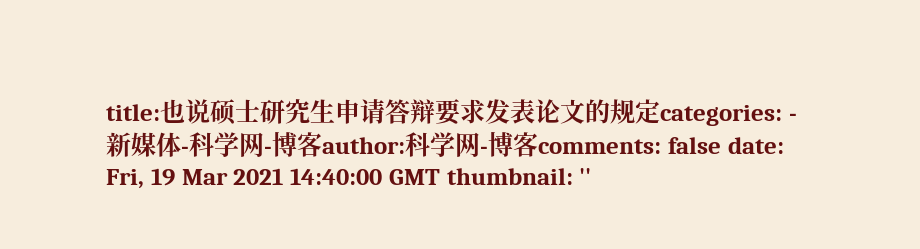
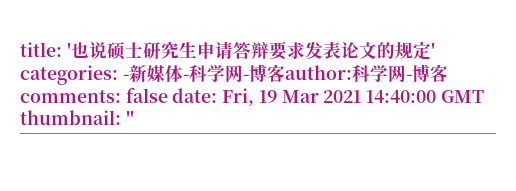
(160, 112) none -> [66,42,71,57] '
(660, 111) none -> [430,42,435,57] '

